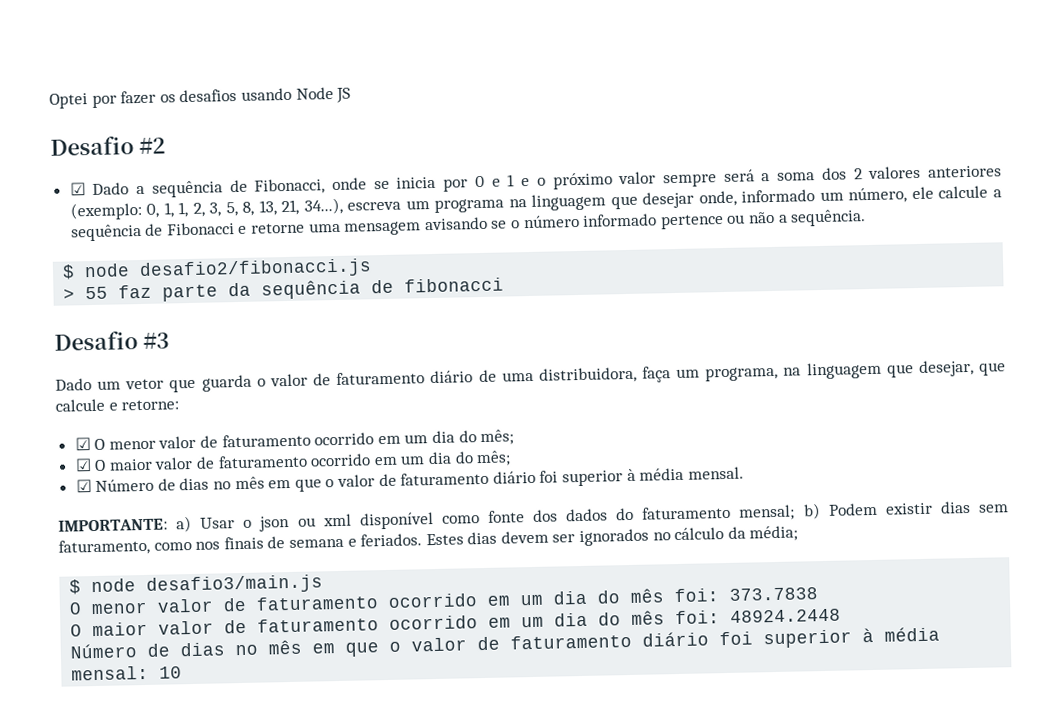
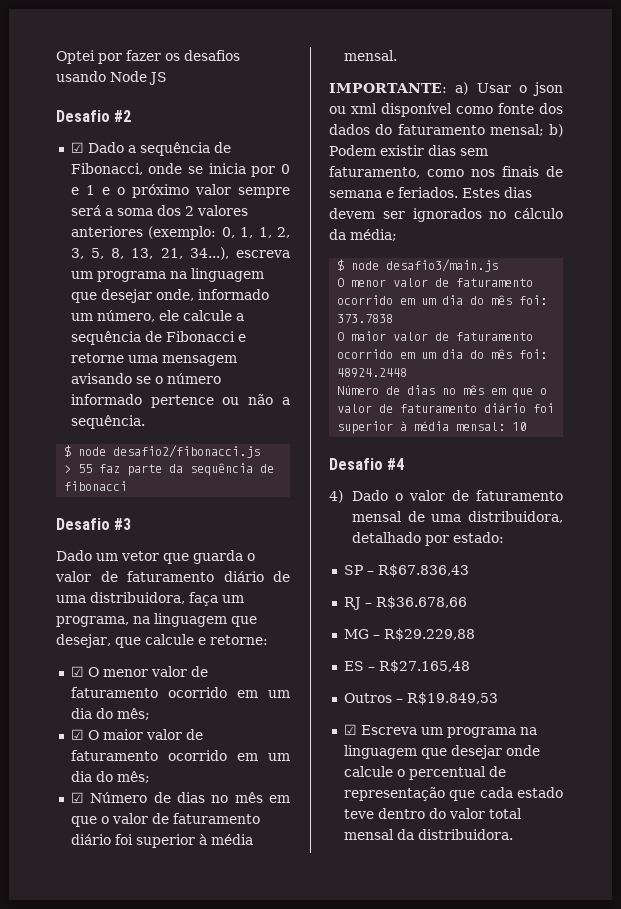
(183, 672) none -> [329,458,405,470] [329,490,563,503] [352,511,563,523] [352,532,505,546] [343,564,469,577] [343,596,467,610] [343,628,475,641] [343,660,470,673] [343,692,498,705] [343,724,537,738] [343,745,540,759] [343,766,506,780] [343,787,563,801] [343,808,522,819] [343,829,513,840] // Desafio #4 // 4) Dado o valor de faturamento mensal de uma distribuidora, detalhado por estado: // SP – R$67.836,43 // RJ – R$36.678,66 // MG – R$29.229,88 // ES – R$27.165,48 // Outros – R$19.849,53 // ☑ Escreva um programa na linguagem que desejar onde calcule o percentual de representação que cada estado teve dentro do valor total mensal da distribuidora.

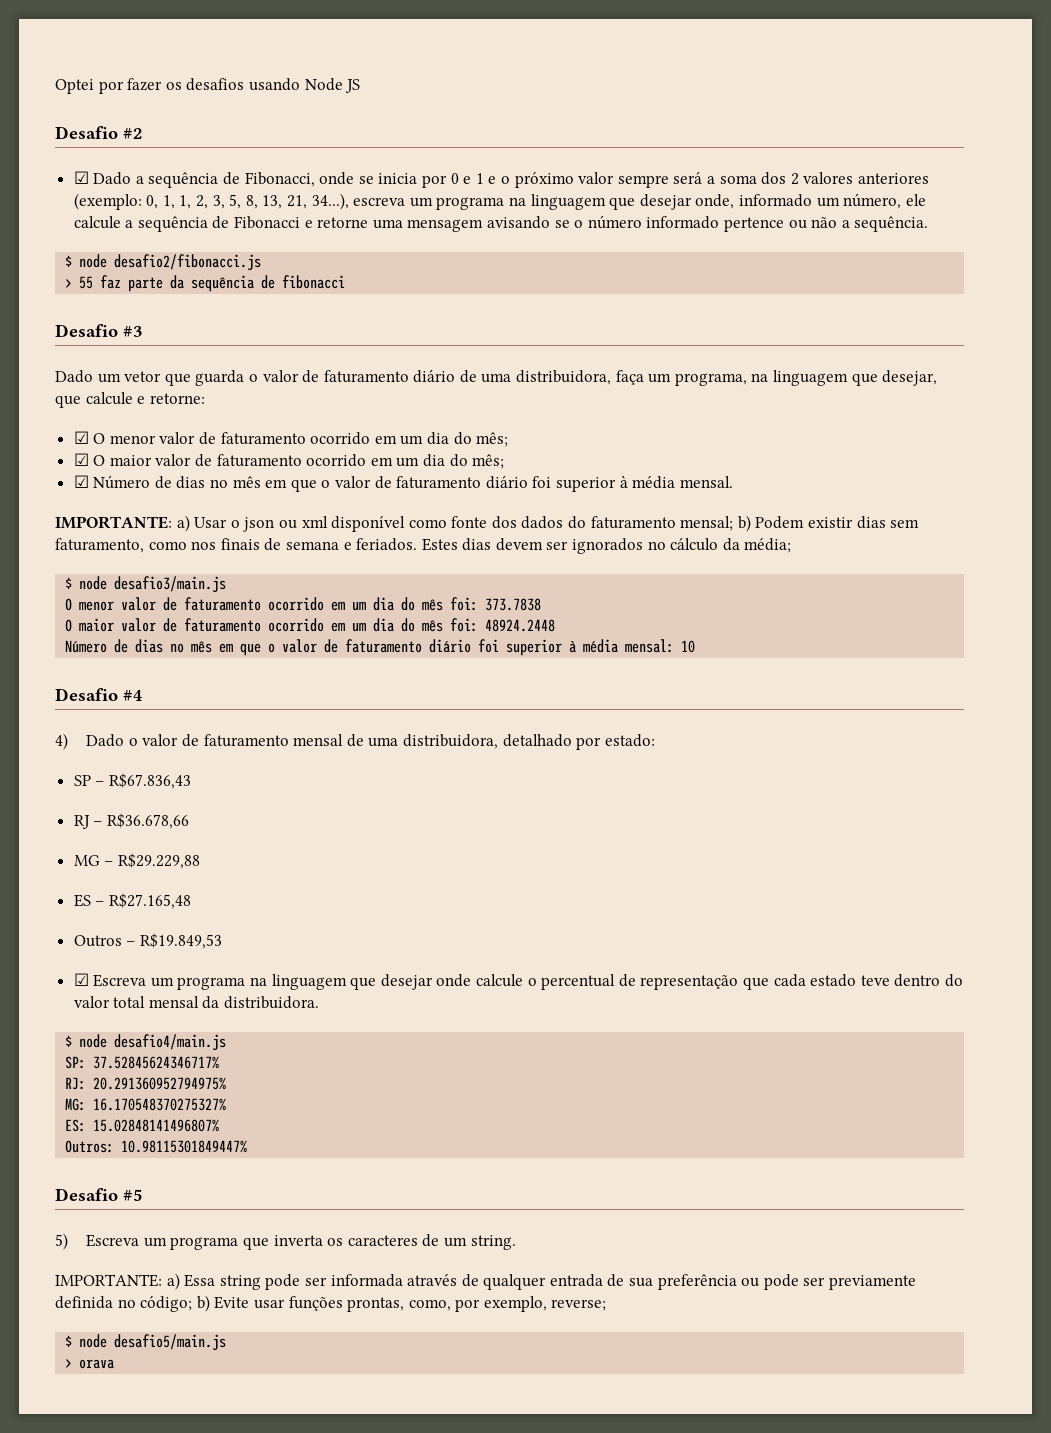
(513, 834) none -> [65,1034,227,1051] [65,1056,220,1069] [65,1077,227,1090] [65,1098,227,1111] [65,1119,220,1132] [65,1140,248,1153] [55,1188,143,1201] [55,1233,516,1250] [55,1273,917,1290] [55,1295,607,1312] [65,1334,227,1351] [65,1359,115,1369] // $ node desafio4/main.js // SP: 37.52845624346717% // RJ: 20.291360952794975% // MG: 16.170548370275327% // ES: 15.02848141496807% // Outros: 10.98115301849447% // Desafio #5 // 5) Escreva um programa que inverta os caracteres de um string. // IMPORTANTE: a) Essa string pode ser informada através de qualquer entrada de sua preferência ou pode ser previamente definida no código; b) Evite usar funções prontas, como, por exemplo, reverse; // $ node desafio5/main.js // > orava

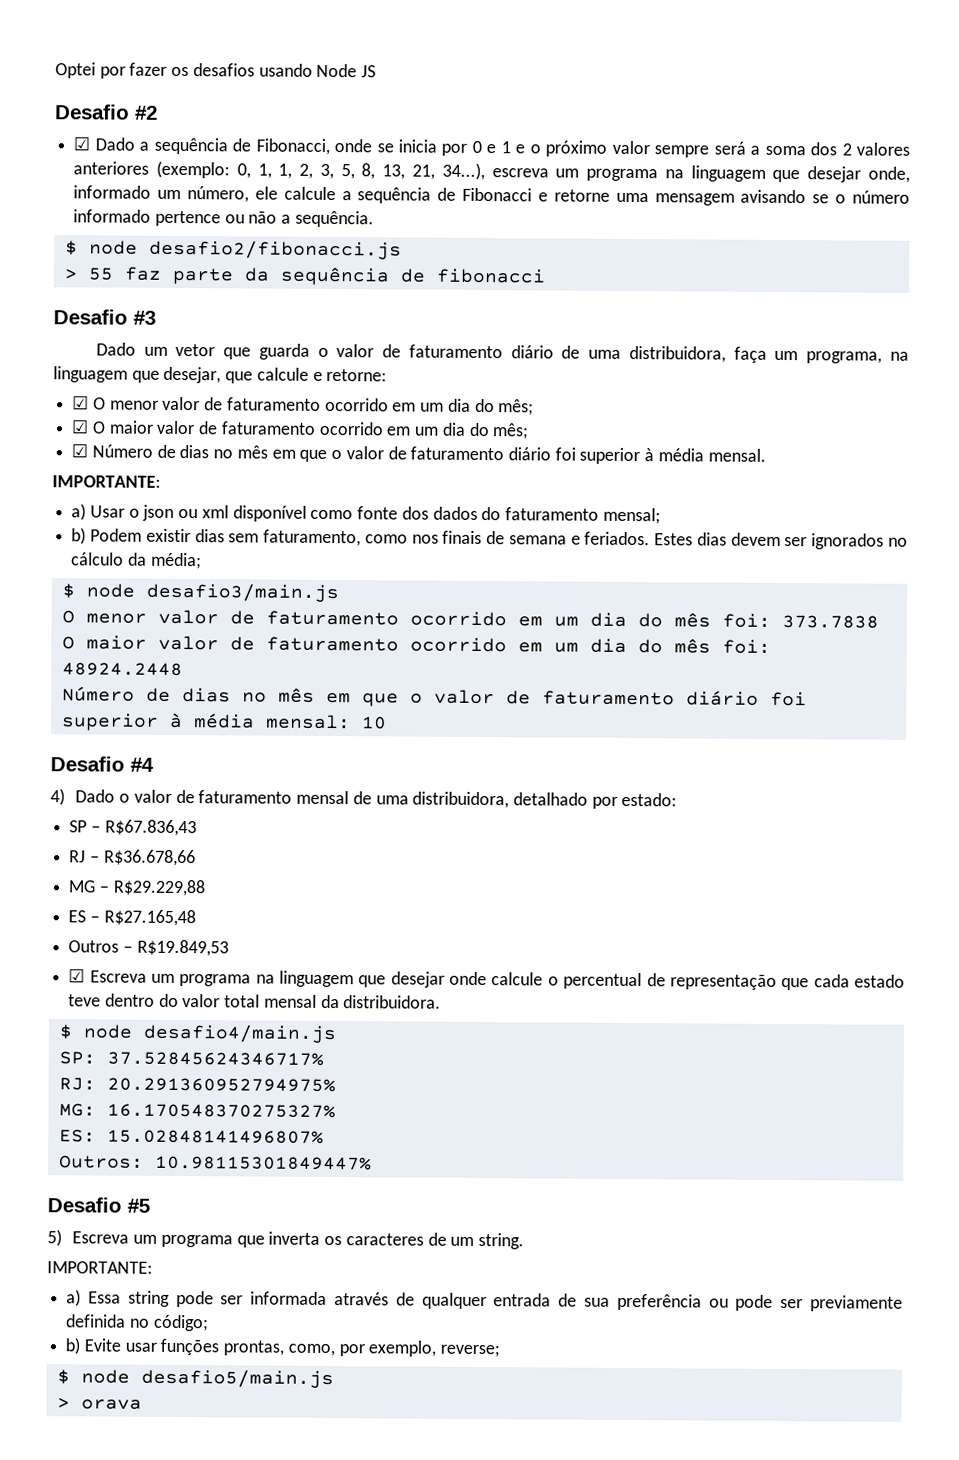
(172, 522) none -> (161, 481) //
(734, 523) none -> (661, 516) //
(162, 1280) none -> (153, 1267) //
(193, 1304) none -> (209, 1323) //

